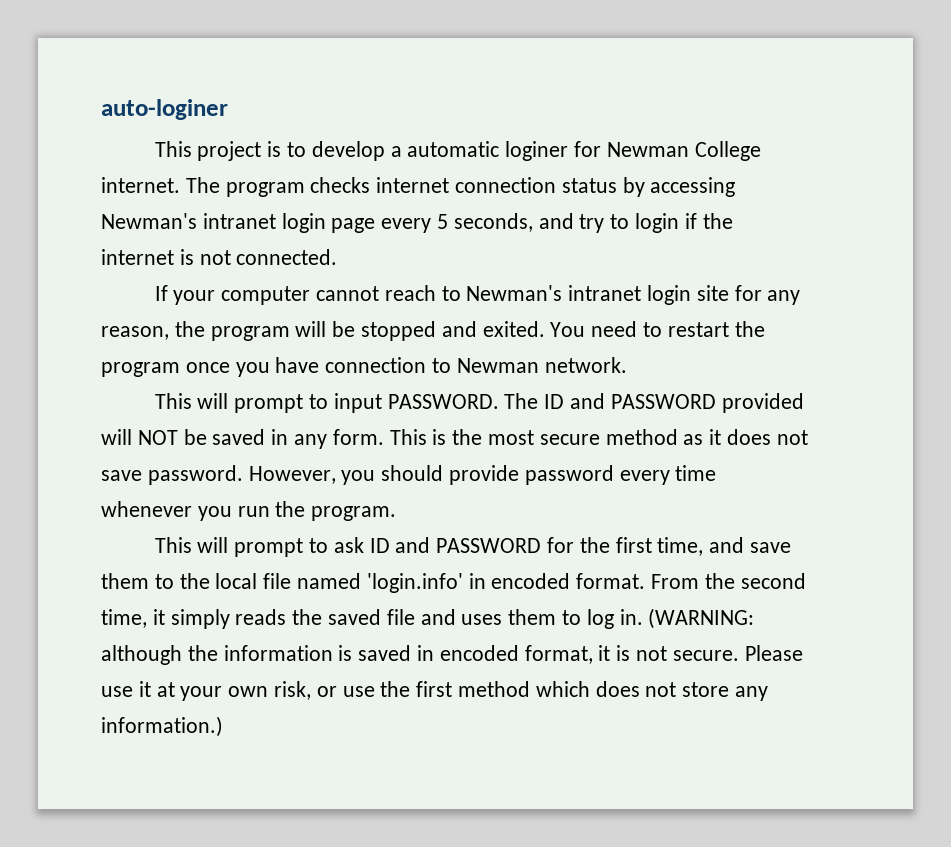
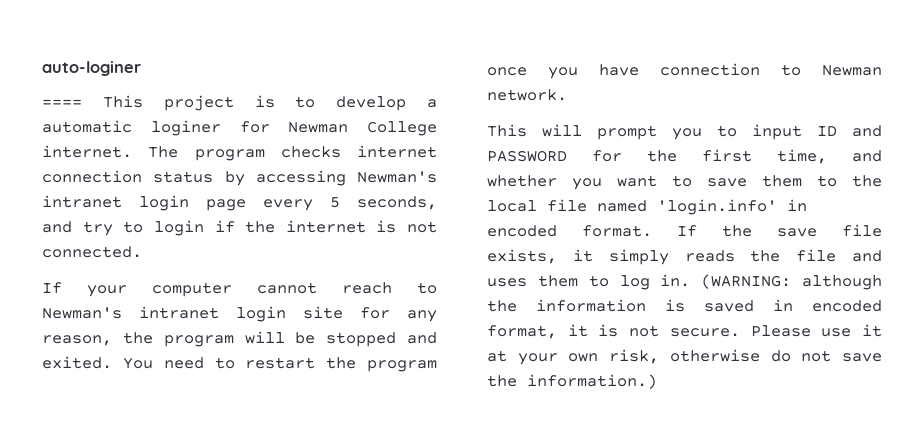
(228, 109) none -> [42,99,82,107] ====
(304, 403) none -> [672,128,702,140] you
[387,393,804,413] [101,429,808,449] [101,465,717,485] [101,501,397,521] [154,537,364,557] PASSWORD. The ID and PASSWORD provided will NOT be saved in any form. This is the most secure method as it does not save password. However, you should provide password every time whenever you run the program. // This will prompt to ask -> (802, 132) none
(745, 545) none -> [487,175,692,190] whether you want to
[651,573,806,589] [101,609,147,628] From the second time, -> [677,224,882,237] [487,249,557,264] If the save file exists,
[328,609,382,625] saved -> (781, 256) none
[316,681,769,701] or use the first method which does not store any -> [669,349,882,362] [487,375,517,387] otherwise do not save the

